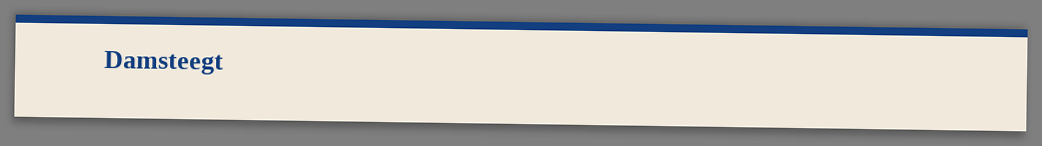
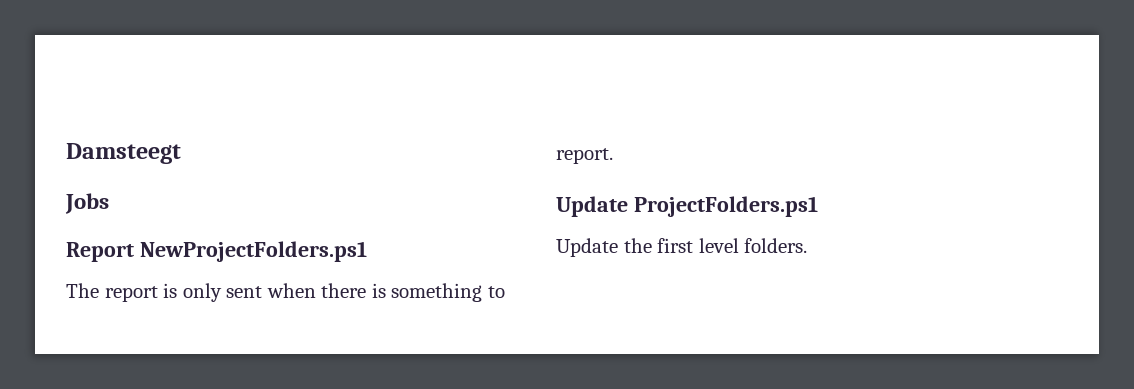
(224, 62) none -> [65,193,109,214] [66,241,367,262] [66,283,505,302] [556,148,613,164] [556,196,818,217] [556,238,808,257] // Jobs // Report NewProjectFolders.ps1 // The report is only sent when there is something to report. // Update ProjectFolders.ps1 // Update the first level folders.

